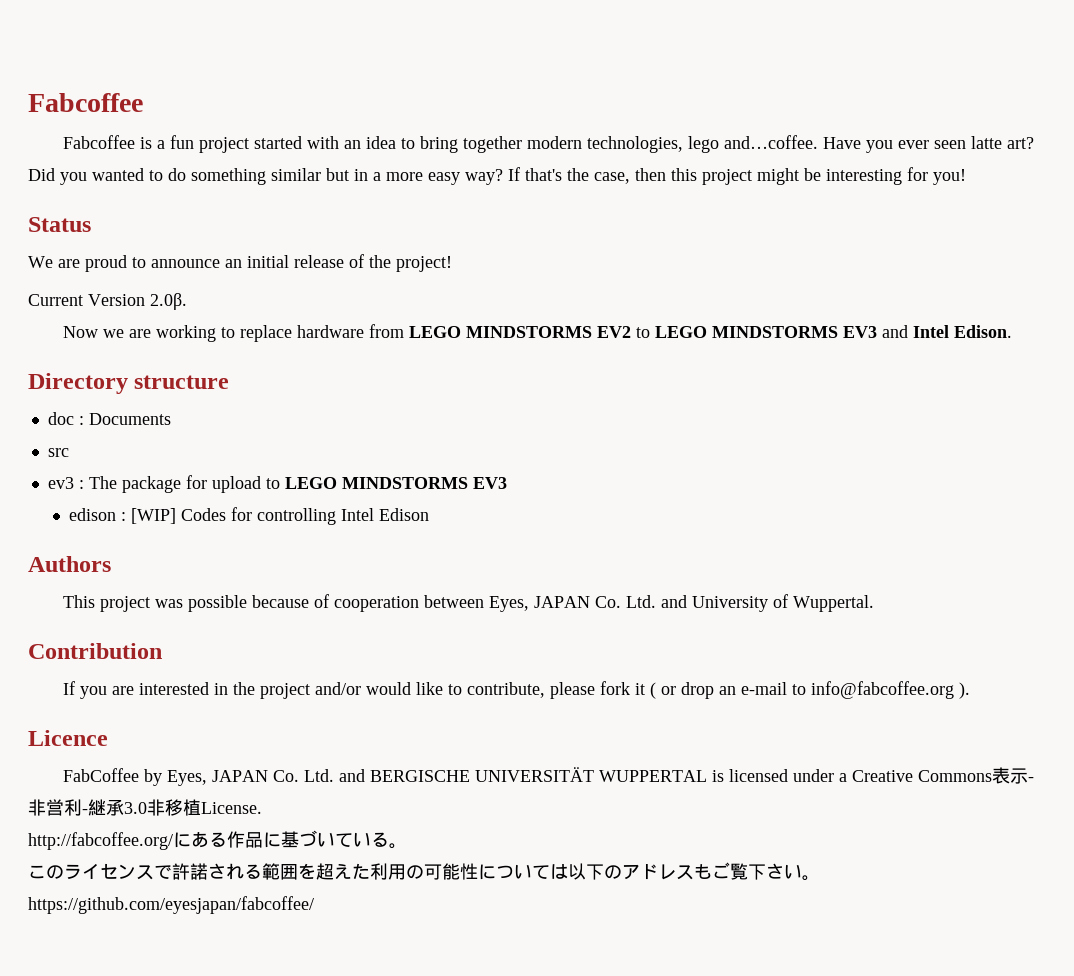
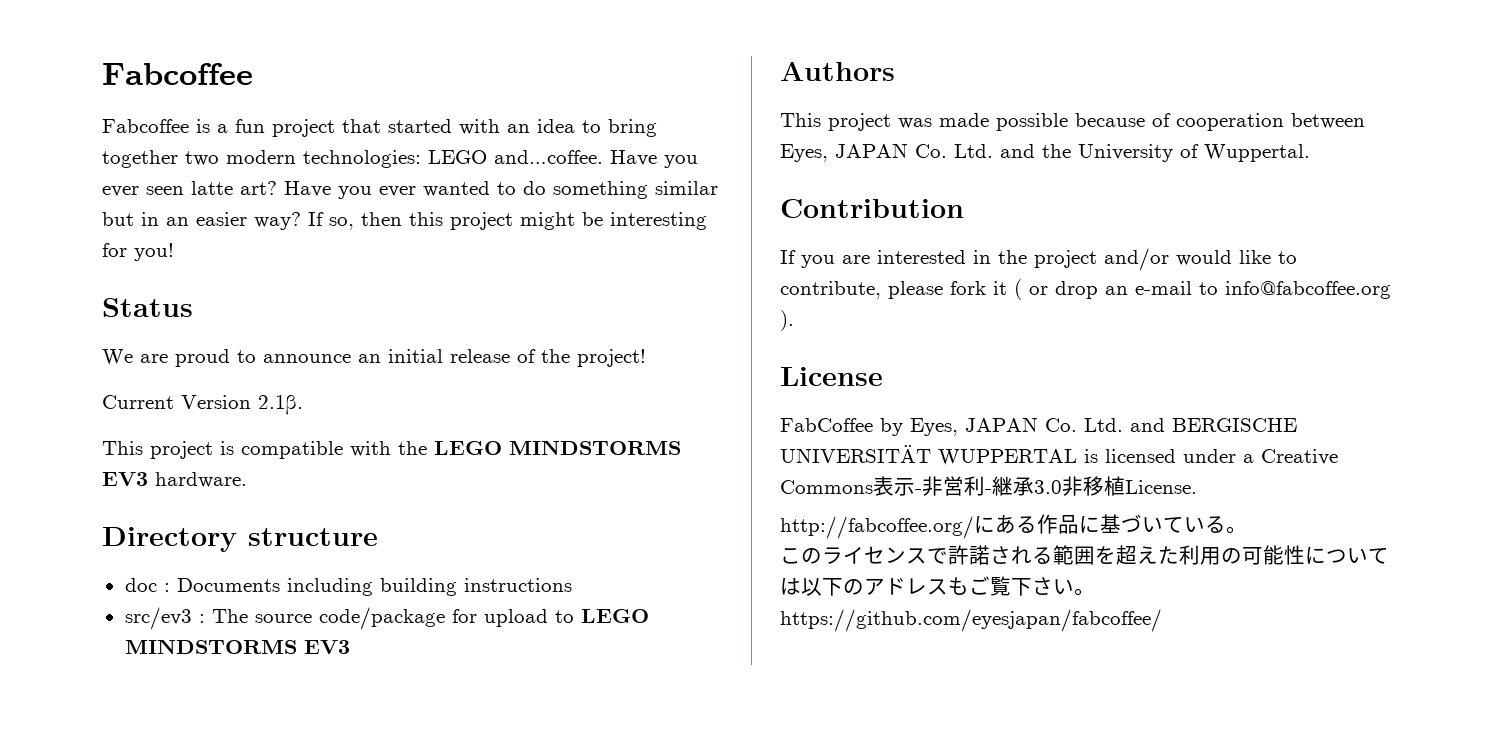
(249, 145) none -> [342,119,381,133] that
[526,136,719,153] modern technologies, lego -> [185,150,487,168] two modern technologies: LEGO
[28,168,87,185] Did you -> [284,181,416,199] Have you ever
[373,167,630,185] a more easy way? If that's the case, -> [166,212,354,230] an easier way? If so,
[150,293,187,310] [62,324,1012,342] 2.0β. // Now we are working to replace hardware from LEGO MINDSTORMS EV2 to LEGO MINDSTORMS EV3 and Intel Edison. -> [258,395,303,415] [102,440,681,459] [102,472,247,488] 2.1β. // This project is compatible with the LEGO MINDSTORMS EV3 hardware.
[47,448,69,457] [47,476,181,493] // src // ev3 : The package -> [286,578,572,596] [124,607,445,630] including building instructions // src/ev3 : The source code/package
[68,507,429,525] // edison : [WIP] Codes for controlling Intel Edison -> (350, 647) none
(183, 603) none -> [939,113,989,127] made
(687, 601) none -> [1042,144,1071,158] the
[28,730,108,746] Licence -> [780,367,883,386] License

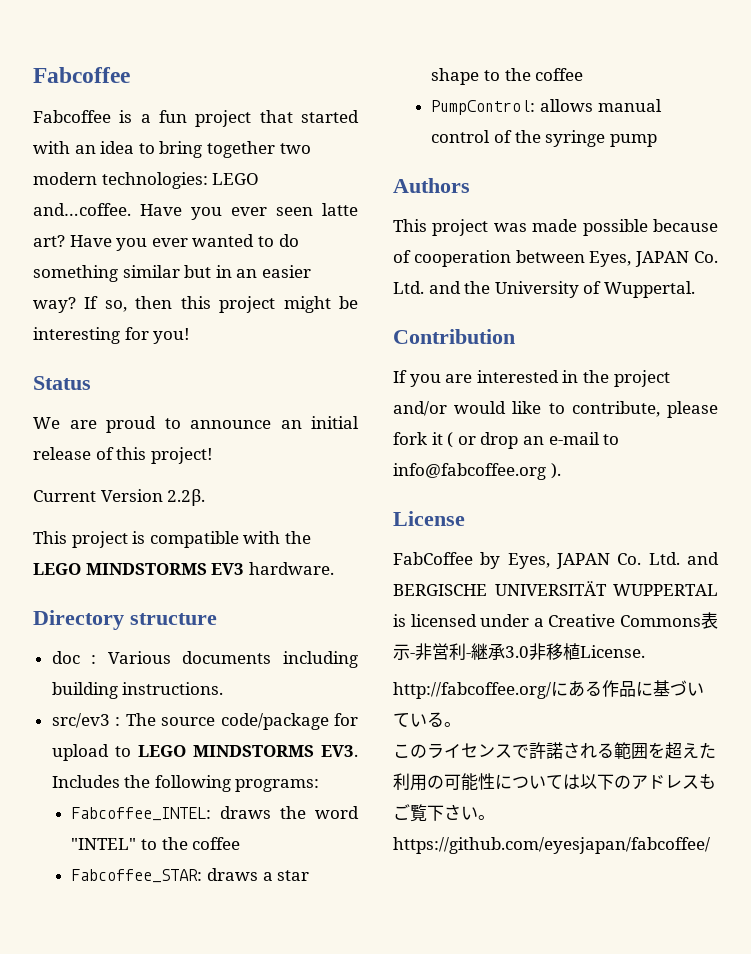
[541,349,570,363] the -> [116,447,147,460] this
[258,395,303,415] 2.1β. -> [167,489,206,506] 2.2β.
[176,578,280,592] Documents -> [107,651,272,664] Various documents
[463,578,572,592] instructions -> [122,682,224,695] instructions.
[303,640,350,654] EV3 -> [321,745,358,757] [51,775,320,792] [71,806,360,821] [71,837,241,850] [71,868,310,883] [431,68,584,85] [431,99,662,115] [431,130,657,147] EV3. Includes the following programs: // Fabcoffee_INTEL: draws the word "INTEL" to the coffee // Fabcoffee_STAR: draws a star shape to the coffee // PumpControl: allows manual control of the syringe pump

